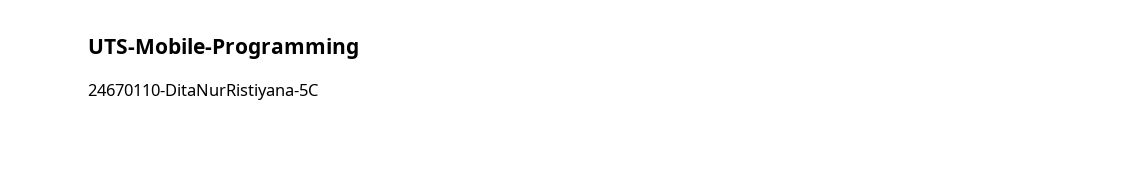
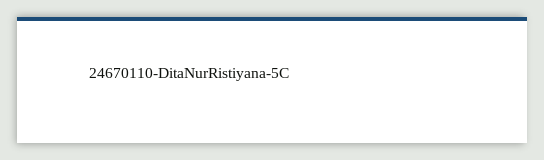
[88,38,359,59] UTS-Mobile-Programming // -> (89, 74) none

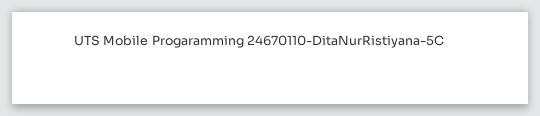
(89, 74) none -> [74,35,244,48] UTS Mobile Progaramming

